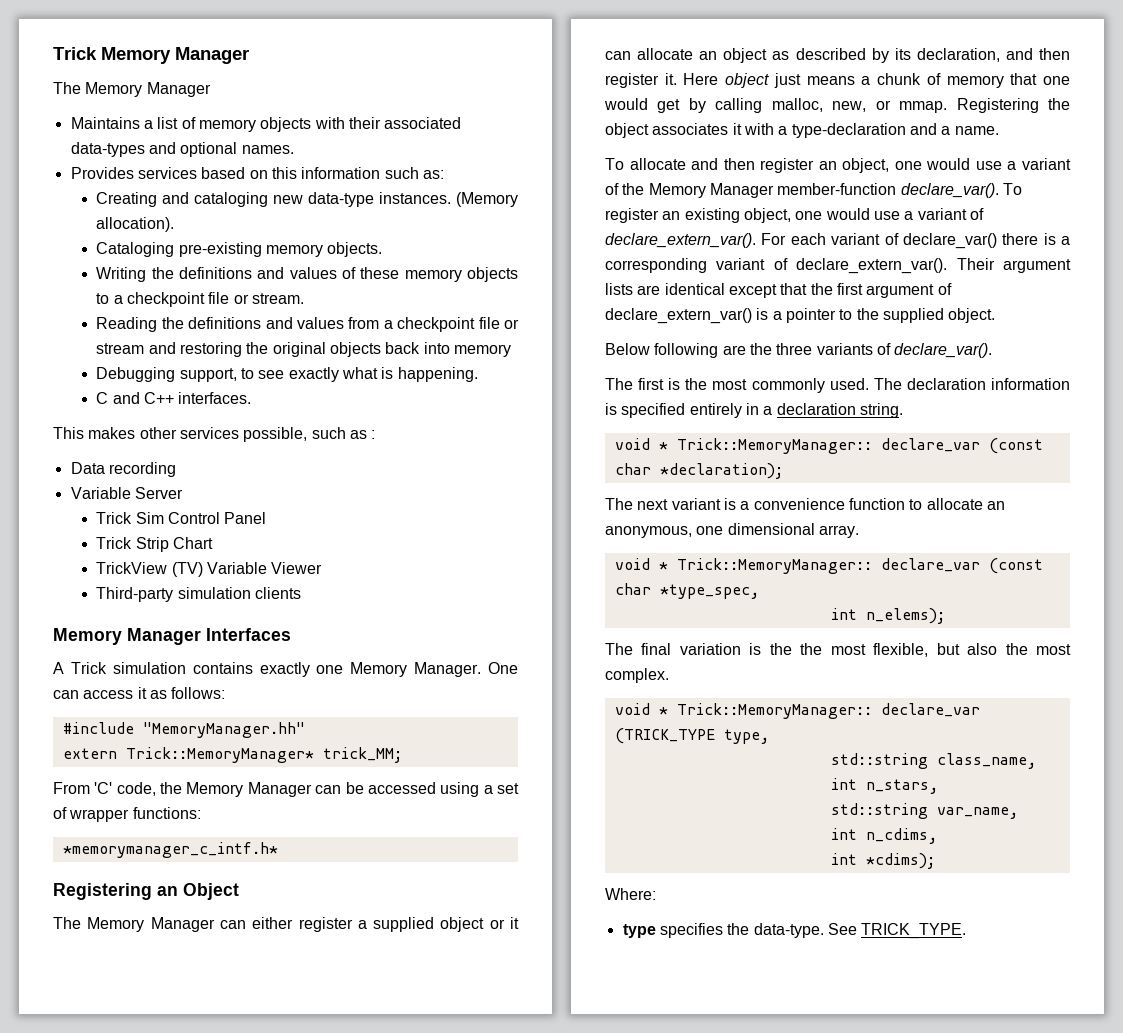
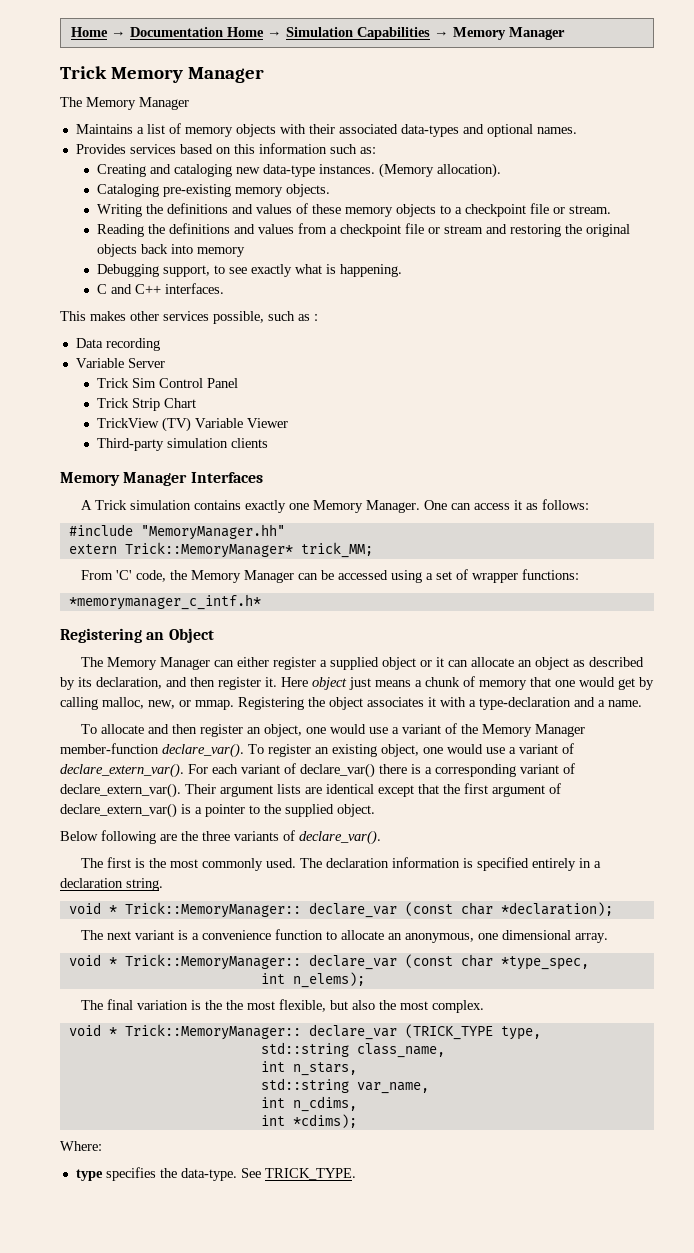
(53, 53) none -> [71,27,566,40] Home → Documentation Home → Simulation Capabilities → Memory Manager //

